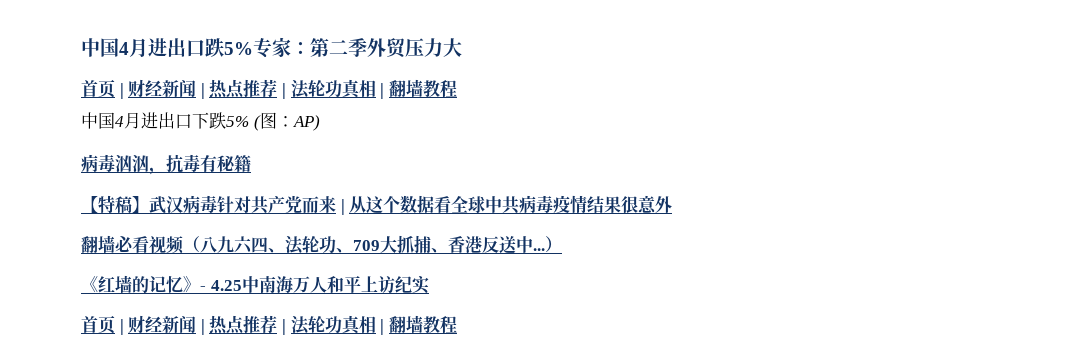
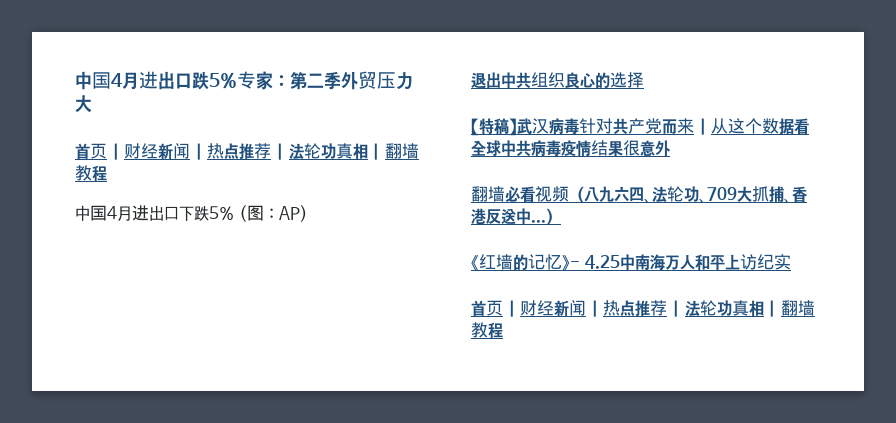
[81,154,251,175] 病毒汹汹，抗毒有秘籍 -> [471,72,644,89] 退出中共组织良心的选择

